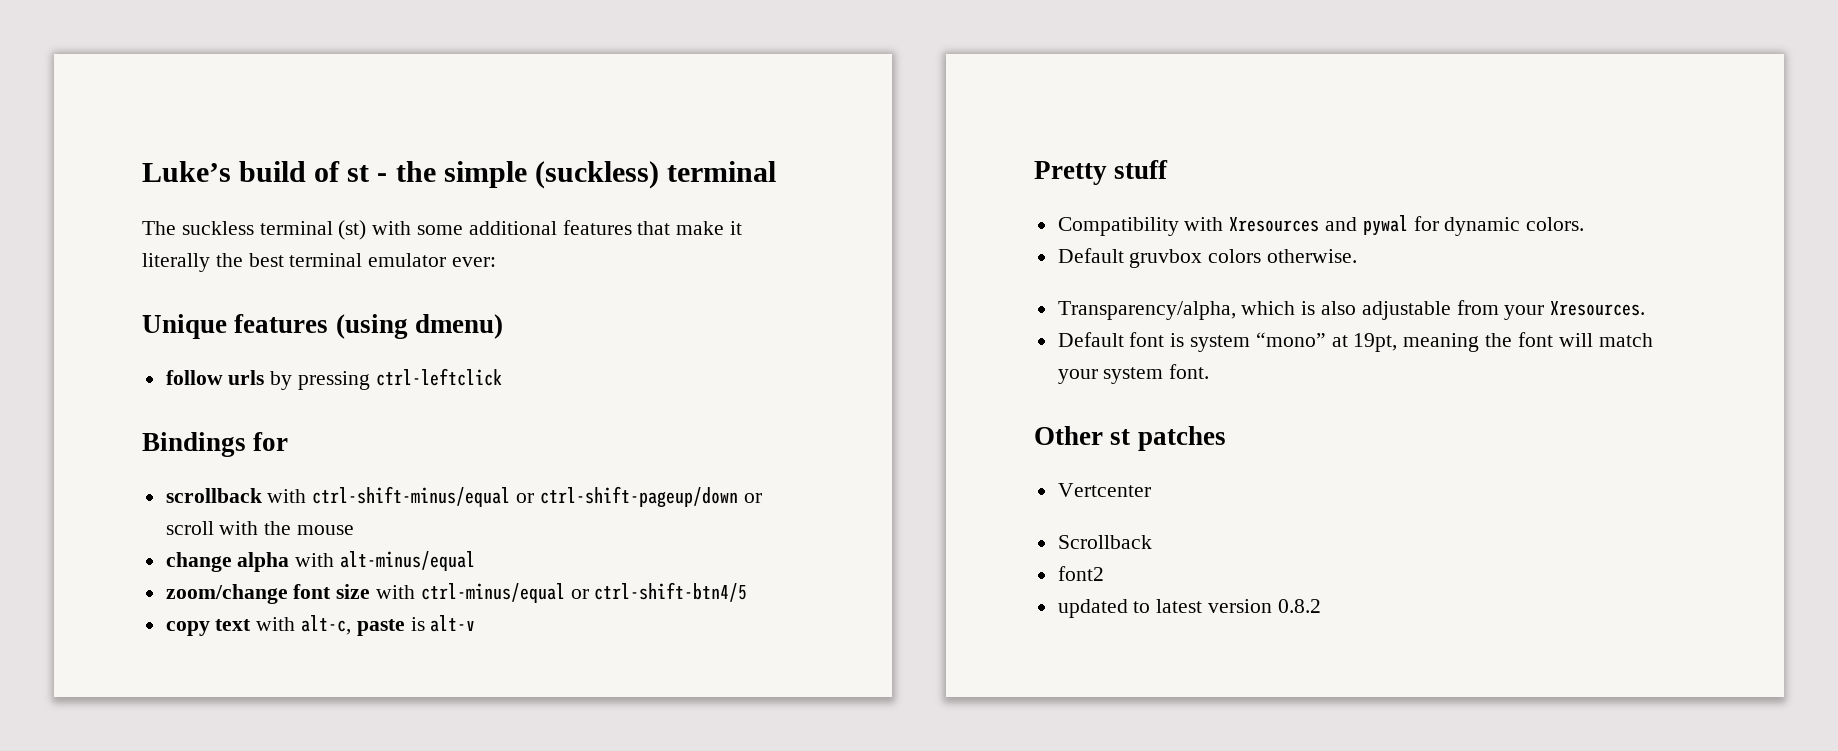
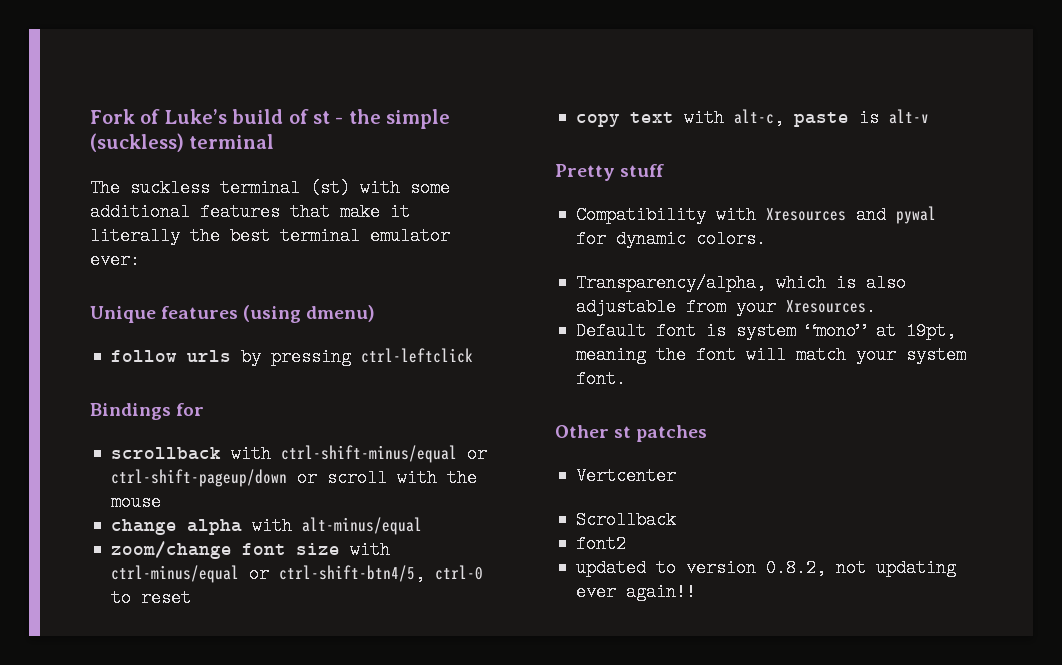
(142, 171) none -> [90,109,161,124] Fork of
[594,582,748,602] ctrl-shift-btn4/5 -> [279,565,484,583] [111,589,192,607] ctrl-shift-btn4/5, ctrl-0 to reset
[1057,248,1358,268] // Default gruvbox colors otherwise. -> (767, 239) none
[1156,599,1321,613] latest version 0.8.2 -> [686,559,957,577] [576,583,697,601] version 0.8.2, not updating ever again!!

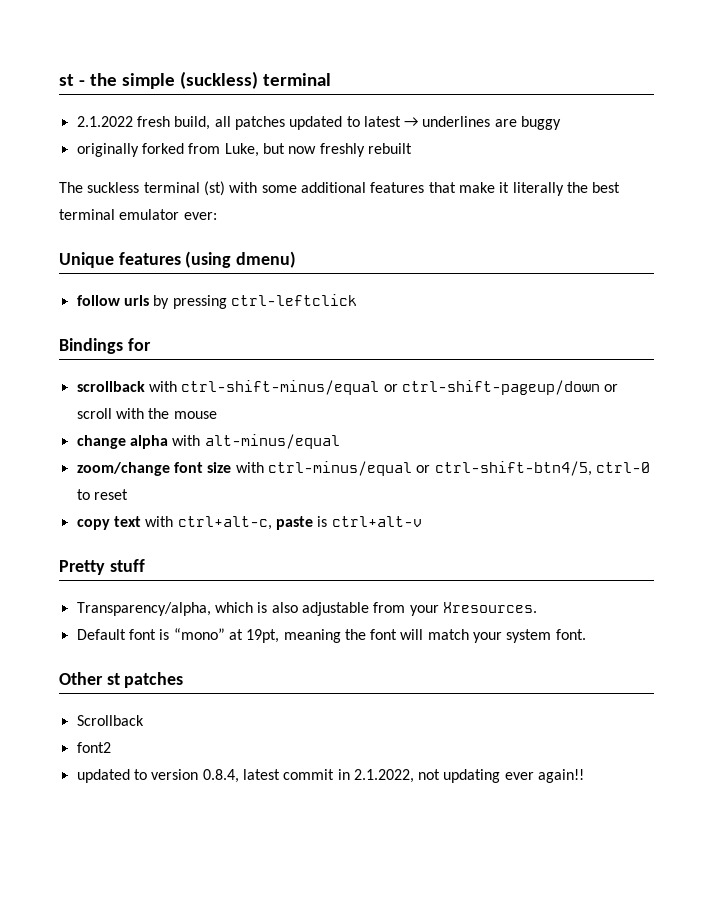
[90,109,309,124] Fork of Luke’s build of -> (59, 80) none
(275, 141) none -> [76,116,562,130] [76,143,412,157] // 2.1.2022 fresh build, all patches updated to latest → underlines are buggy // originally forked from Luke, but now freshly rebuilt
[734,109,785,127] alt-c, -> [177,516,272,530] ctrl+alt-c,
[889,109,930,124] alt-v -> [331,516,422,527] ctrl+alt-v
[576,206,937,224] [576,230,767,248] // Compatibility with Xresources and pywal for dynamic colors. -> (145, 565) none
[736,322,797,340] system -> (170, 634) none
[576,467,677,485] // Vertcenter -> (184, 680) none
[766,559,827,577] 0.8.2, -> [202,769,414,783] 0.8.4, latest commit in 2.1.2022,

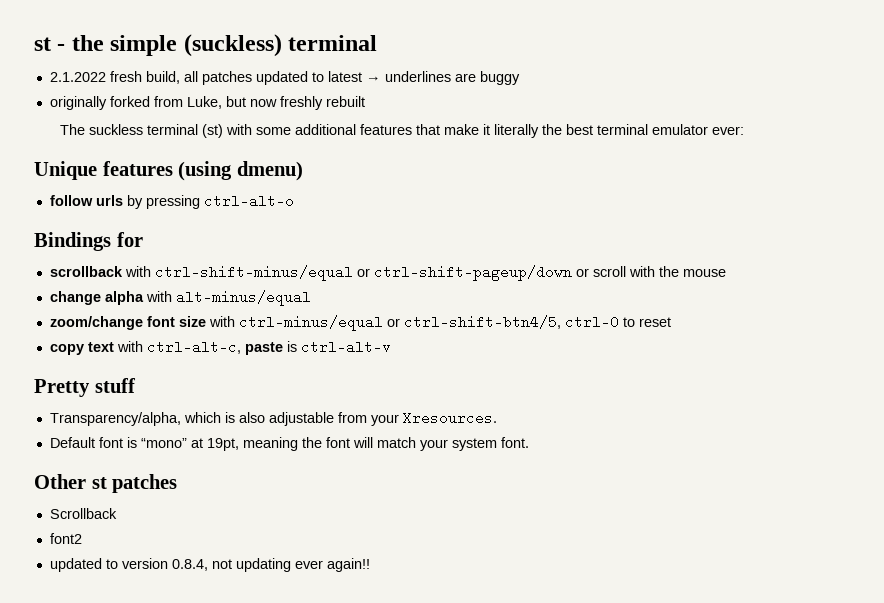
[230,294,357,306] ctrl-leftclick -> [203,194,294,208] ctrl-alt-o
[177,516,272,530] ctrl+alt-c, -> [146,340,241,354] ctrl-alt-c,
[331,516,422,527] ctrl+alt-v -> [300,340,391,354] ctrl-alt-v
[242,769,414,783] latest commit in 2.1.2022, -> (208, 565) none

